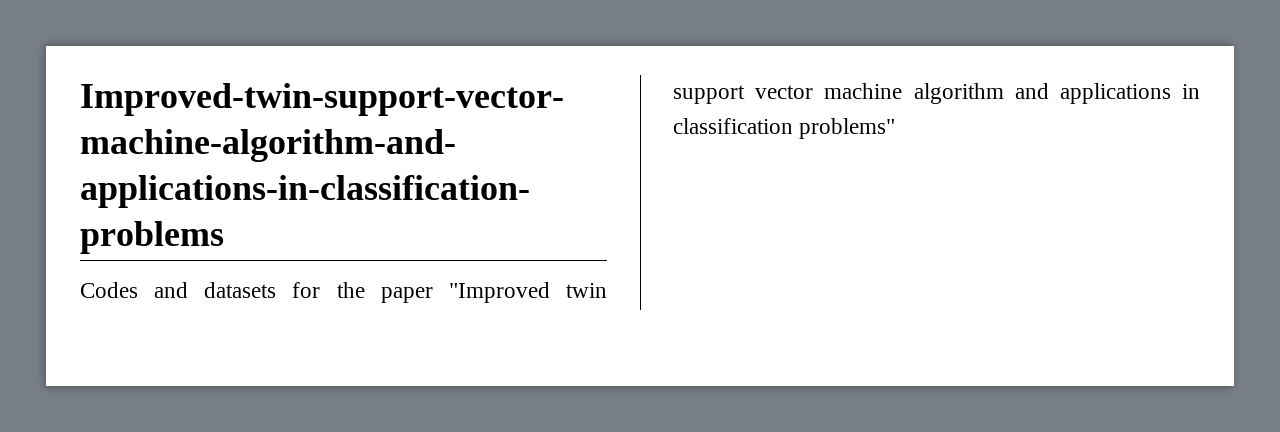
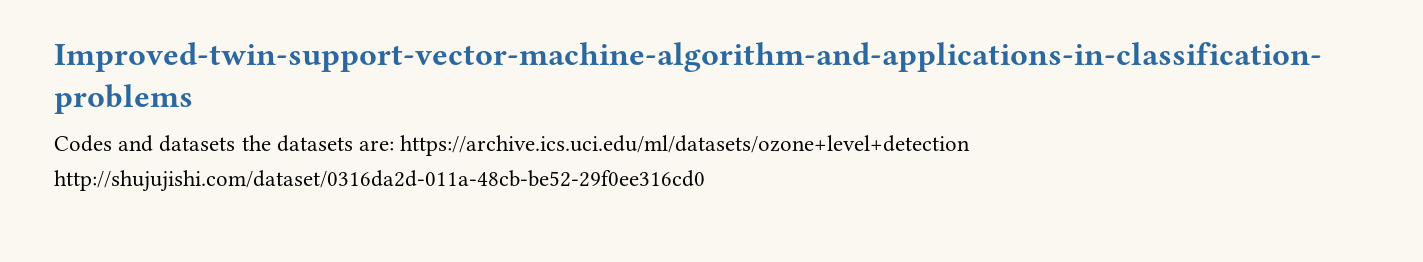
[292,282,607,303] [673,83,1200,104] [673,118,896,139] for the paper "Improved twin support vector machine algorithm and applications in classification problems" -> [241,135,971,156] [54,170,705,192] the datasets are: https://archive.ics.uci.edu/ml/datasets/ozone+level+detection http://shujujishi.com/dataset/0316da2d-011a-48cb-be52-29f0ee316cd0

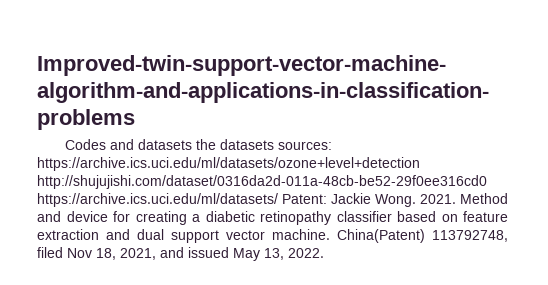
[359,140,395,151] are: -> [278,141,333,150] sources:
(705, 181) none -> [37,193,508,207] [37,211,508,225] [37,229,508,243] [37,247,324,261] https://archive.ics.uci.edu/ml/datasets/ Patent: Jackie Wong. 2021. Method and device for creating a diabetic retinopathy classifier based on feature extraction and dual support vector machine. China(Patent) 113792748, filed Nov 18, 2021, and issued May 13, 2022.

